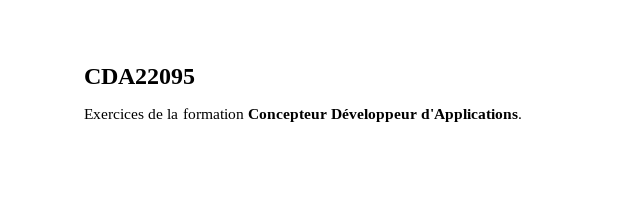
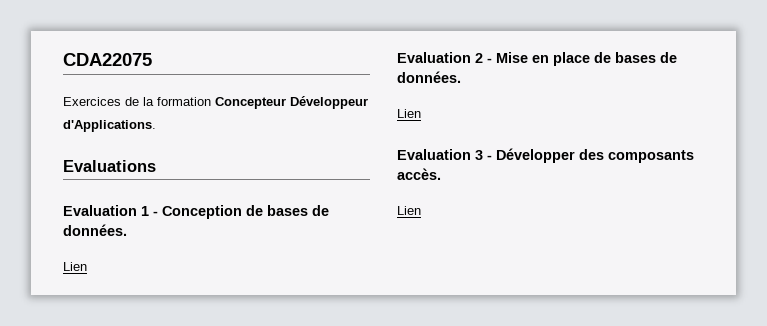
[84,69,195,84] CDA22095 -> [63,53,152,66] CDA22075
(523, 115) none -> [63,160,156,172] [63,205,329,219] [63,224,127,236] [63,262,87,271] [397,52,677,66] [397,71,461,83] [397,109,421,118] [397,148,694,163] [397,168,441,180] [397,206,421,215] // Evaluations // Evaluation 1 - Conception de bases de données. // Lien // Evaluation 2 - Mise en place de bases de données. // Lien // Evaluation 3 - Développer des composants accès. // Lien

